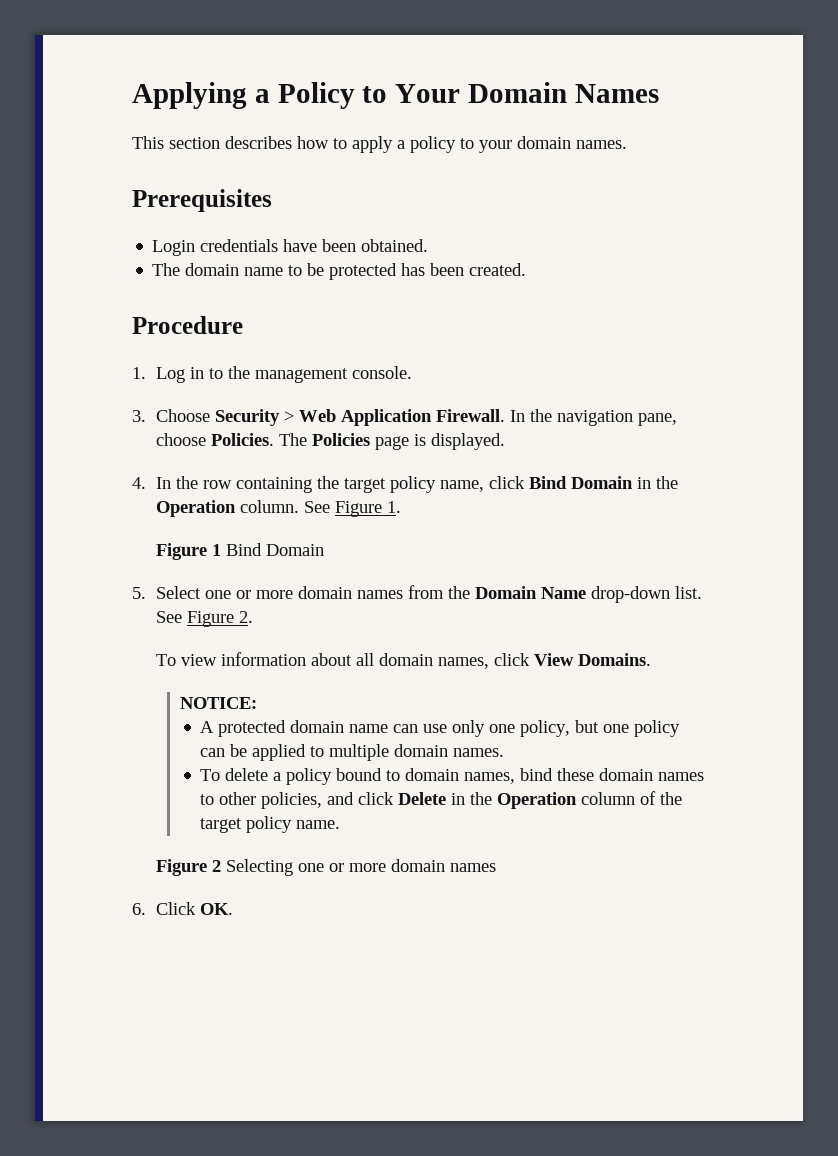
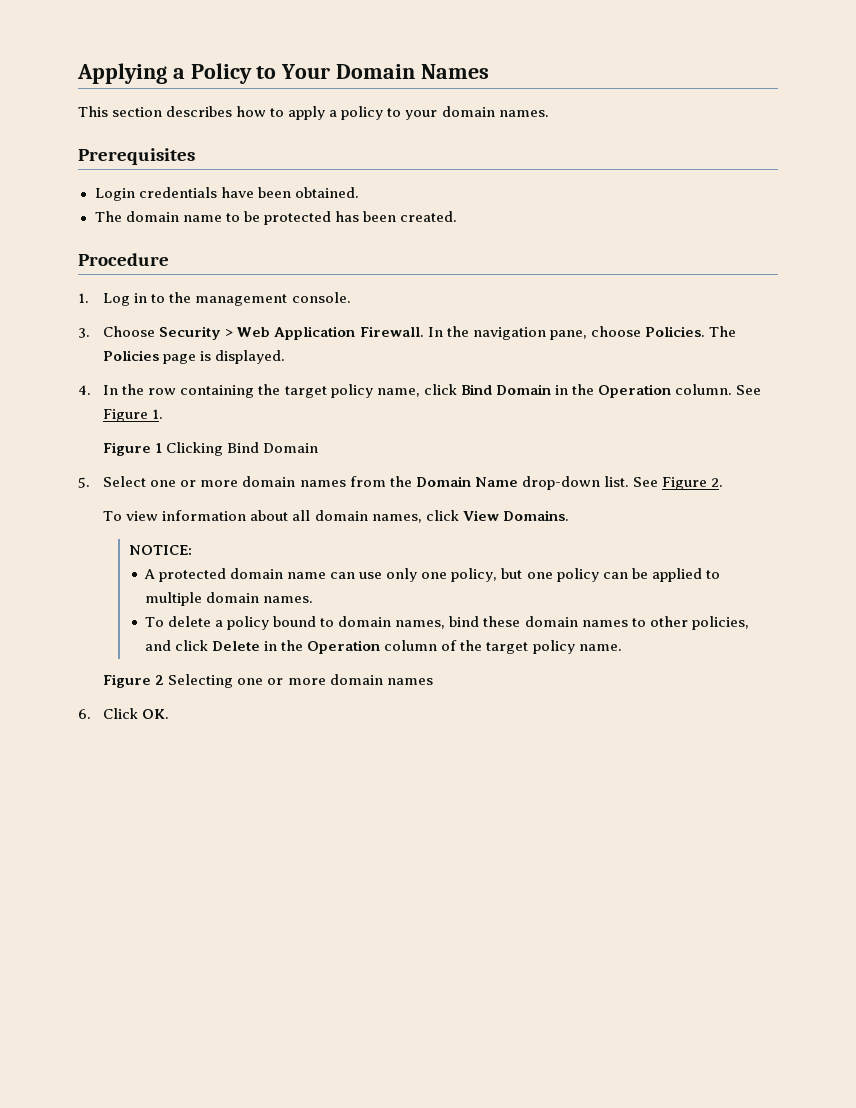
(221, 550) none -> [166,442,224,456] Clicking

